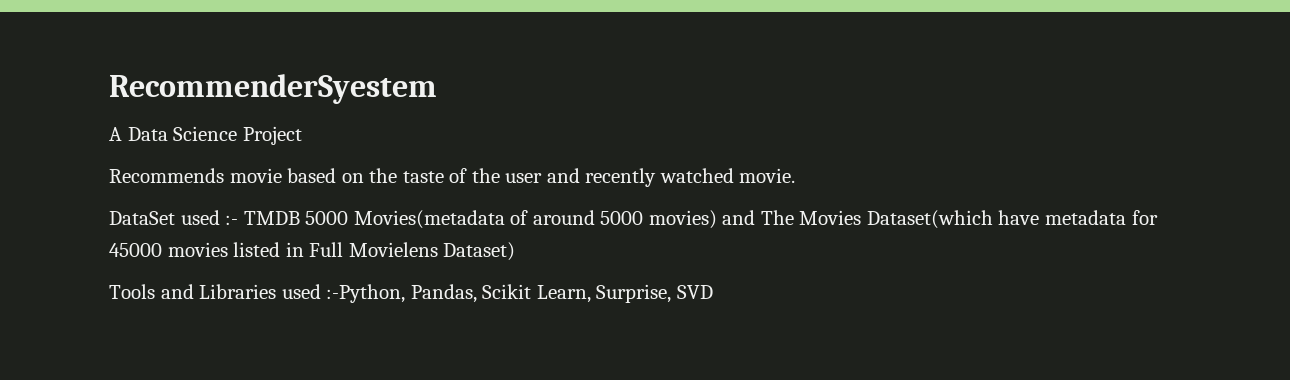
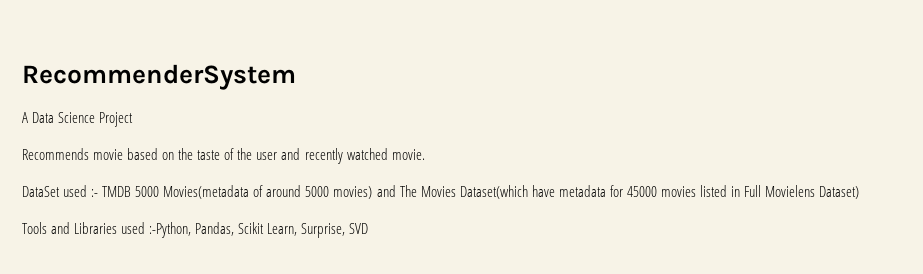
[109,74,437,104] RecommenderSyestem -> [22,64,296,90] RecommenderSystem

